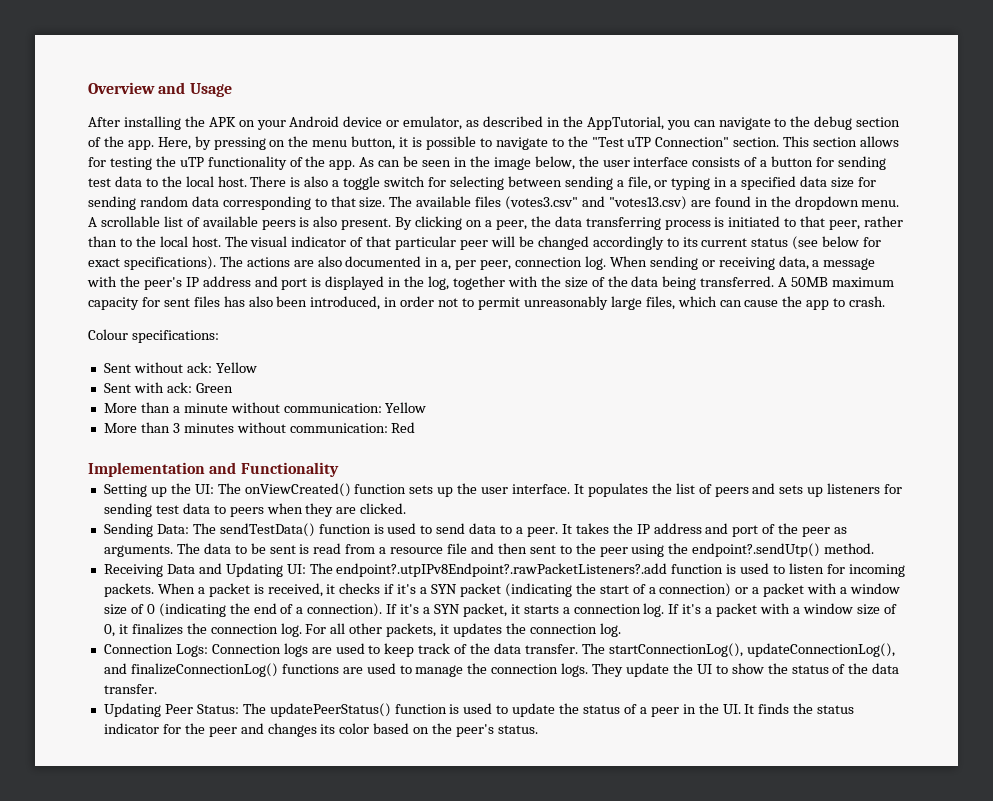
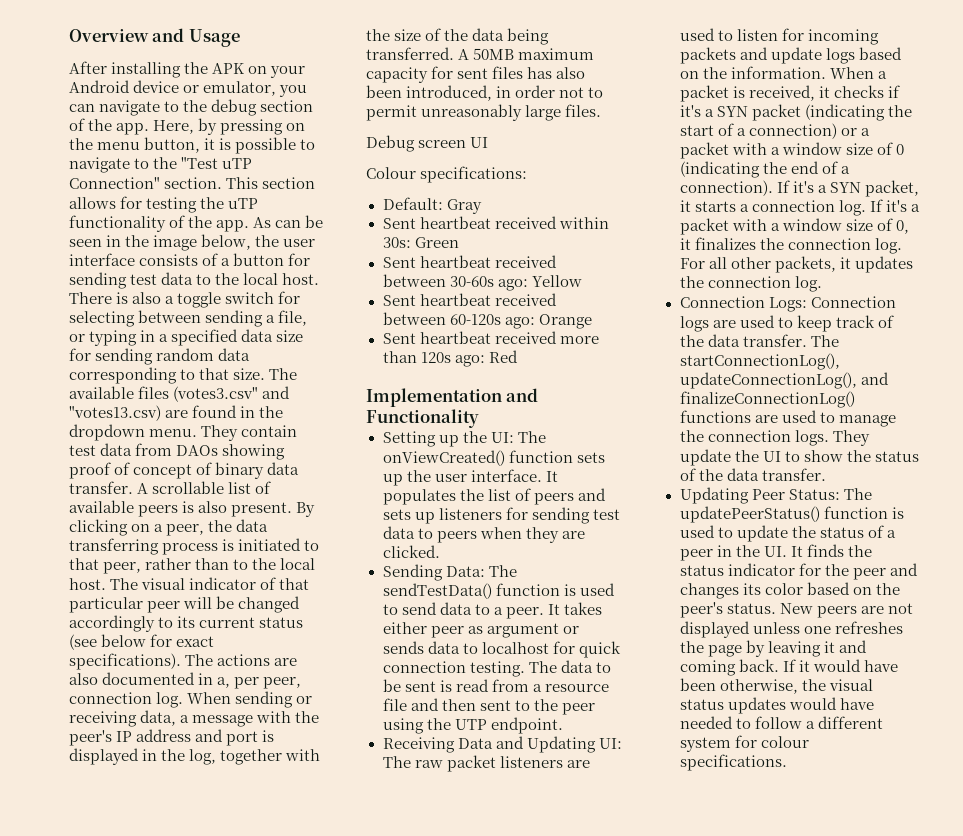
[466,116,664,130] as described in the AppTutorial, -> (277, 88) none
(900, 203) none -> [201,425,298,441] [69,443,286,460] [69,462,300,479] [69,481,133,494] They contain test data from DAOs showing proof of concept of binary data transfer.
[645,296,886,310] files, which can cause the app to crash. -> [565,104,602,117] [366,135,489,152] files. // Debug screen UI
[103,362,257,373] [103,382,233,393] [103,402,427,413] [103,422,388,433] // Sent without ack: Yellow // Sent with ack: Green // More than a minute without communication: Yellow // More than 3 minutes without communication: -> [382,197,482,214] [382,216,609,229] [382,237,459,248] [382,255,557,268] [382,274,582,291] [382,293,557,306] [382,312,592,329] [382,331,599,344] [382,351,485,367] // Default: Gray // Sent heartbeat received within 30s: Green // Sent heartbeat received between 30-60s ago: Yellow // Sent heartbeat received between 60-120s ago: Orange // Sent heartbeat received more than 120s ago:
[612,523,847,537] [103,545,173,557] the IP address and port of the peer as arguments. -> [382,622,579,638] [382,641,621,658] [382,661,525,677] either peer as argument or sends data to localhost for quick connection testing.
[692,543,875,557] endpoint?.sendUtp() method. -> [454,717,563,734] UTP endpoint.
[336,563,737,577] endpoint?.utpIPv8Endpoint?.rawPacketListeners?.add function is -> [414,755,590,772] raw packet listeners are
[103,583,154,597] packets. -> [679,47,902,64] [679,66,826,79] packets and update logs based on the information.
(538, 729) none -> [779,603,913,618] [679,621,903,638] [679,640,867,657] [679,659,898,676] [679,678,873,694] [679,697,874,714] [679,716,883,729] [679,735,809,752] [679,754,787,771] New peers are not displayed unless one refreshes the page by leaving it and coming back. If it would have been otherwise, the visual status updates would have needed to follow a different system for colour specifications.

